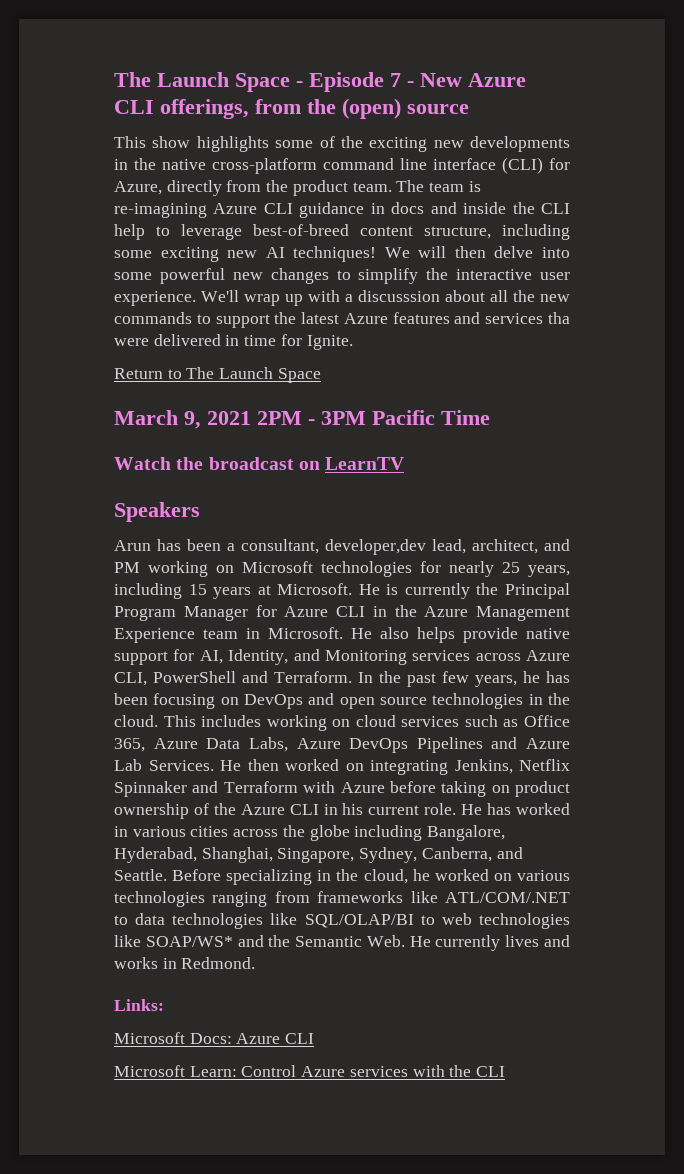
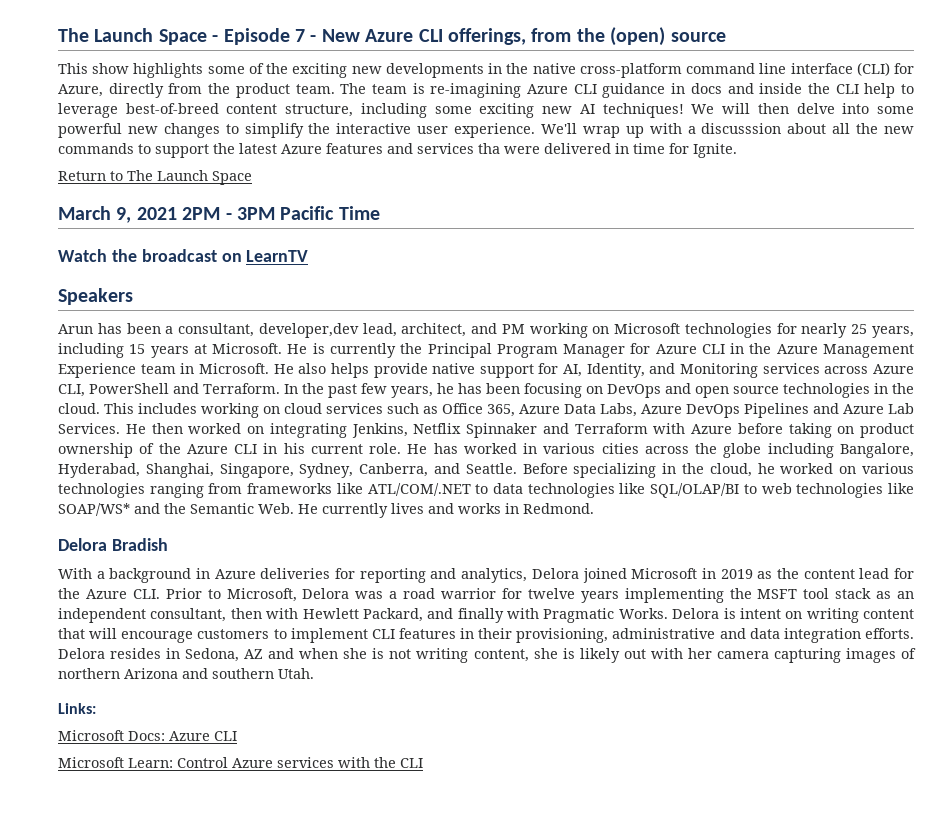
(256, 963) none -> [58,538,168,551] [58,568,915,583] [58,588,914,603] [58,608,914,623] [58,628,914,643] [58,648,916,663] [58,668,314,679] // Delora Bradish // With a background in Azure deliveries for reporting and analytics, Delora joined Microsoft in 2019 as the content lead for the Azure CLI. Prior to Microsoft, Delora was a road warrior for twelve years implementing the MSFT tool stack as an independent consultant, then with Hewlett Packard, and finally with Pragmatic Works. Delora is intent on writing content that will encourage customers to implement CLI features in their provisioning, administrative and data integration efforts. Delora resides in Sedona, AZ and when she is not writing content, she is likely out with her camera capturing images of northern Arizona and southern Utah.

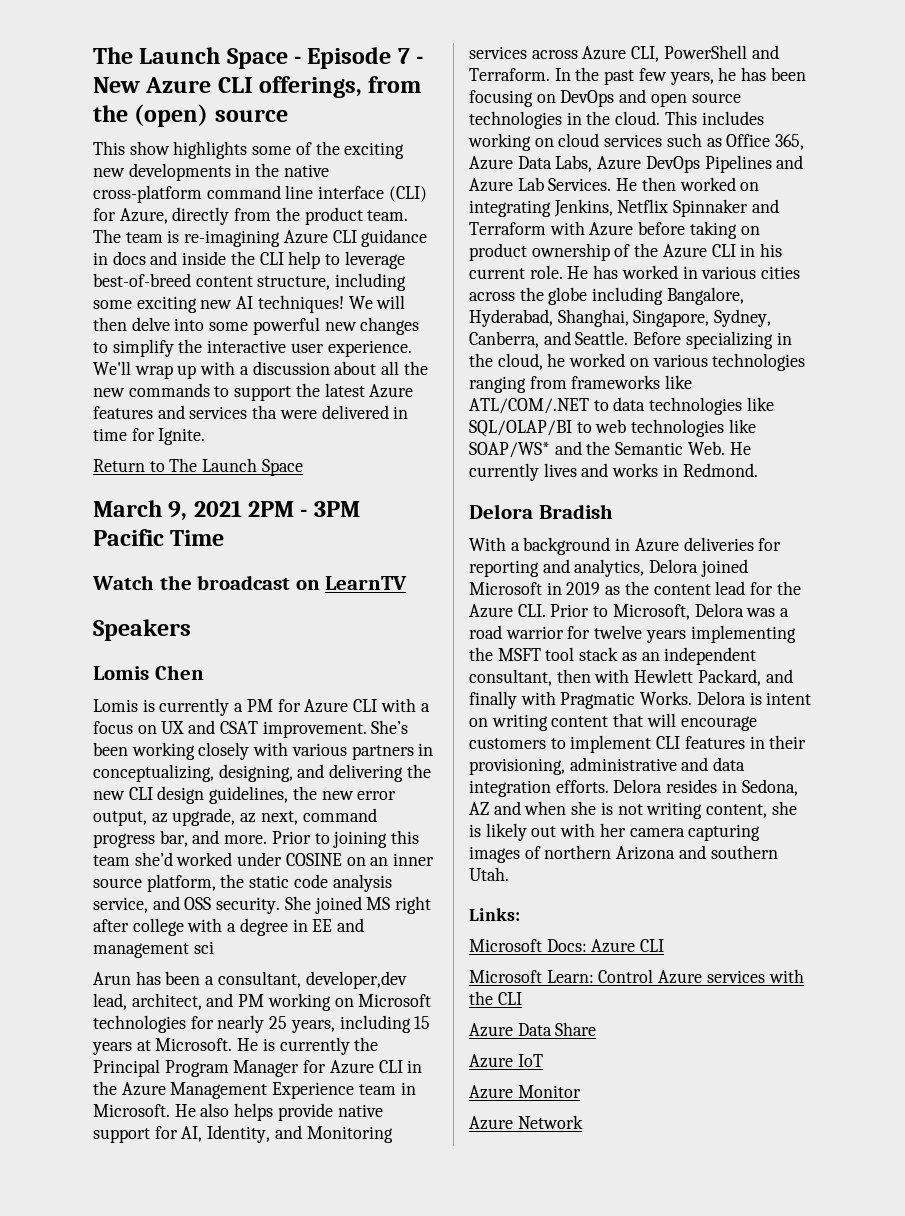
[701,123,782,134] discusssion -> [252,361,330,375] discussion
(133, 296) none -> [93,665,204,680] [93,698,430,716] [93,720,409,738] [93,742,434,760] [93,764,431,782] [93,786,397,804] [93,808,377,826] [93,830,420,848] [93,852,435,866] [93,874,392,892] [93,896,432,914] [93,918,365,936] [93,941,214,958] // Lomis Chen // Lomis is currently a PM for Azure CLI with a focus on UX and CSAT improvement. She’s been working closely with various partners in conceptualizing, designing, and delivering the new CLI design guidelines, the new error output, az upgrade, az next, command progress bar, and more. Prior to joining this team she’d worked under COSINE on an inner source platform, the static code analysis service, and OSS security. She joined MS right after college with a degree in EE and management sci
(423, 763) none -> [469,1022,597,1037] [469,1054,543,1068] [469,1085,581,1099] [469,1115,583,1130] // Azure Data Share // Azure IoT // Azure Monitor // Azure Network

